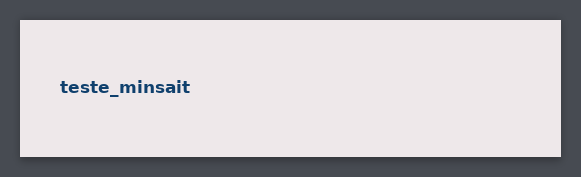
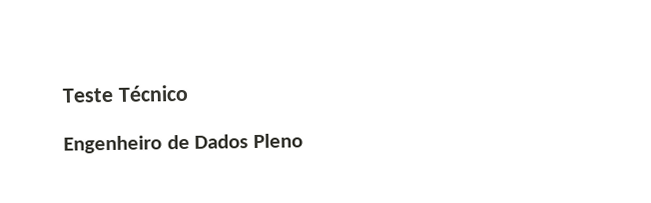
[60,80,190,97] teste_minsait -> [62,84,188,103] [63,133,303,154] Teste Técnico // Engenheiro de Dados Pleno

